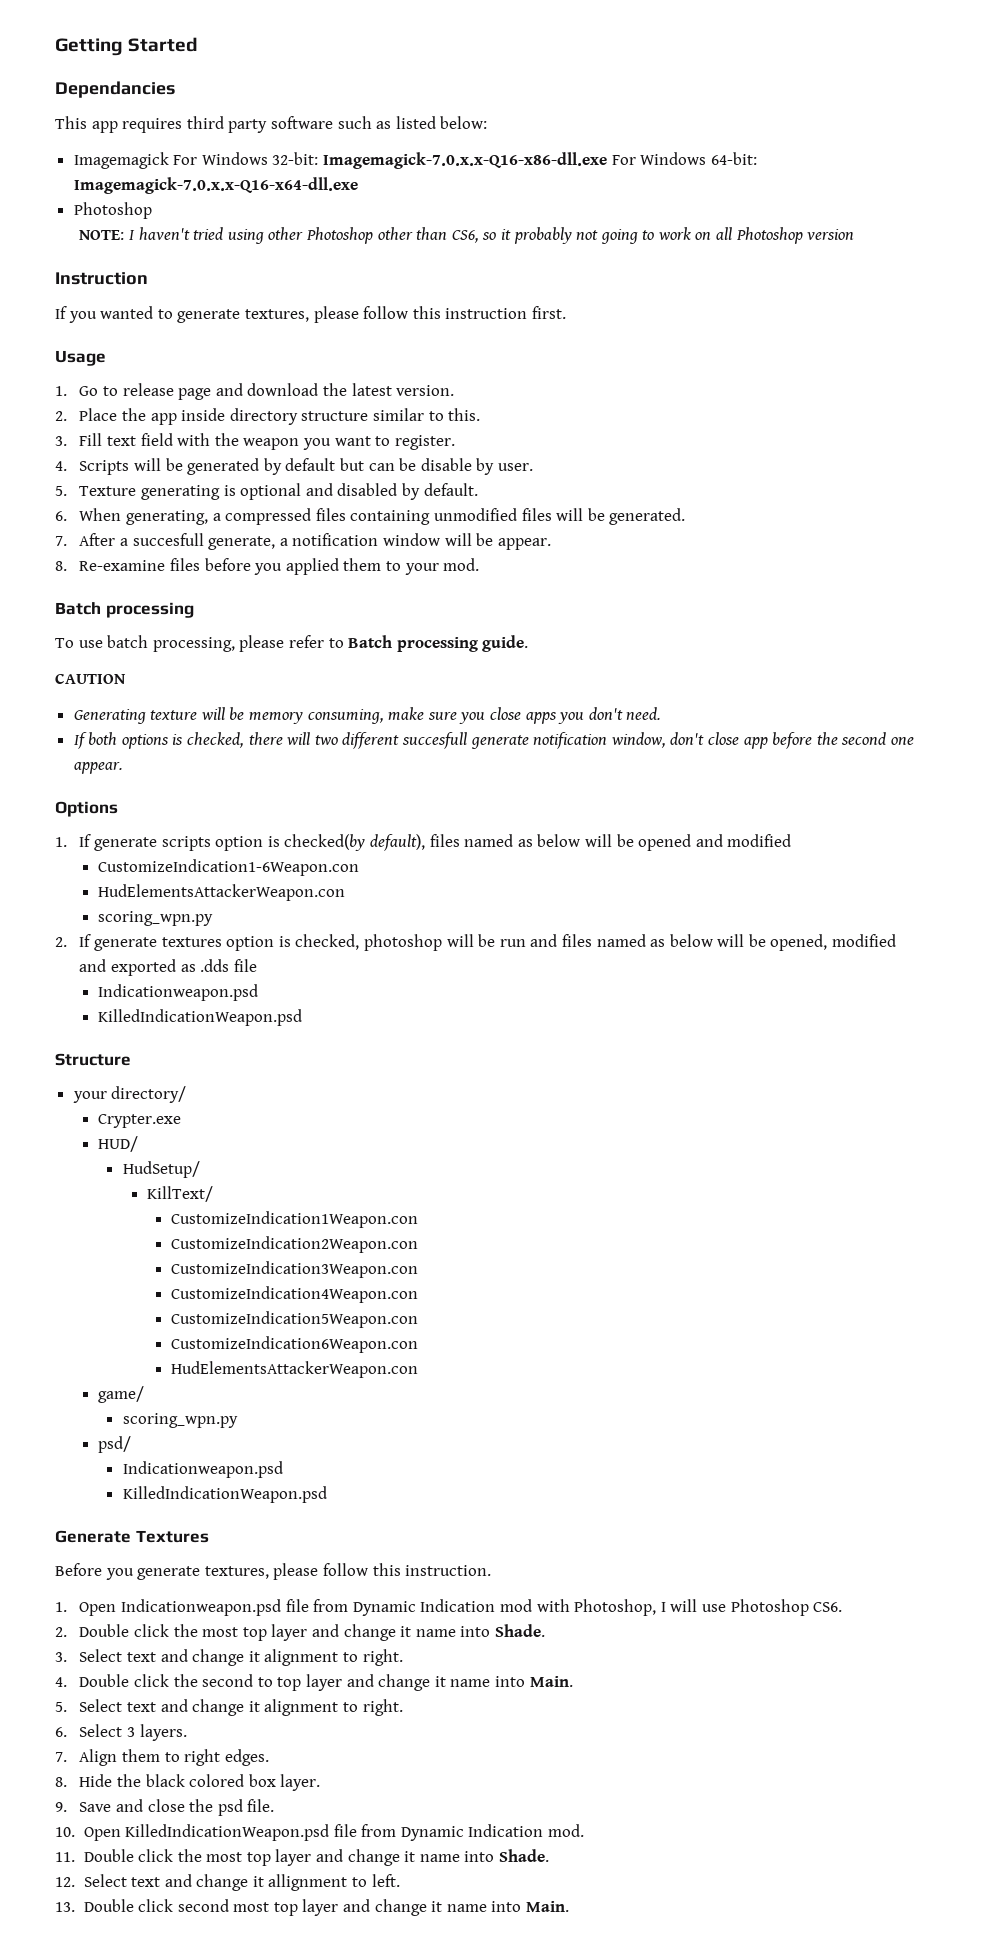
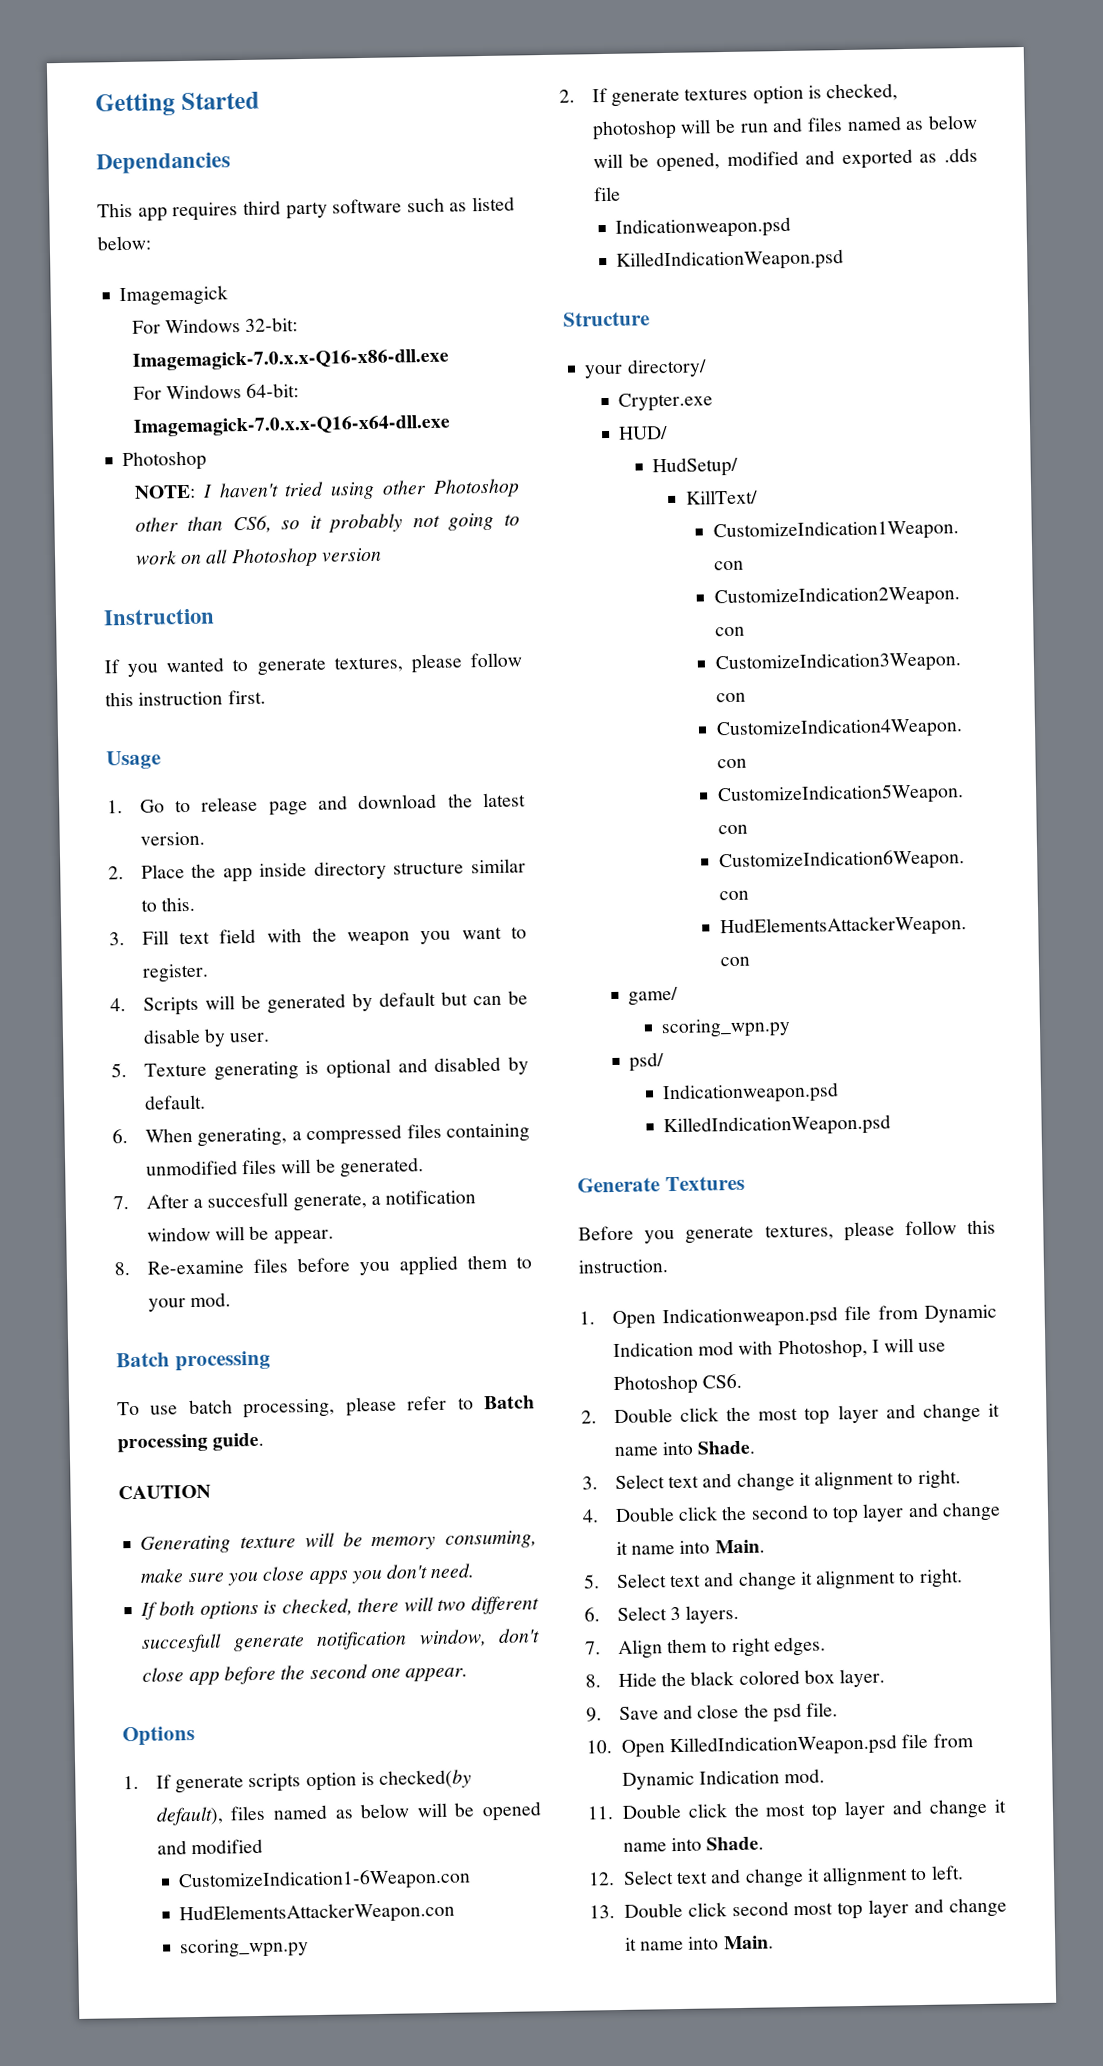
(169, 160) none -> (229, 296) //
(608, 160) none -> (449, 359) //

